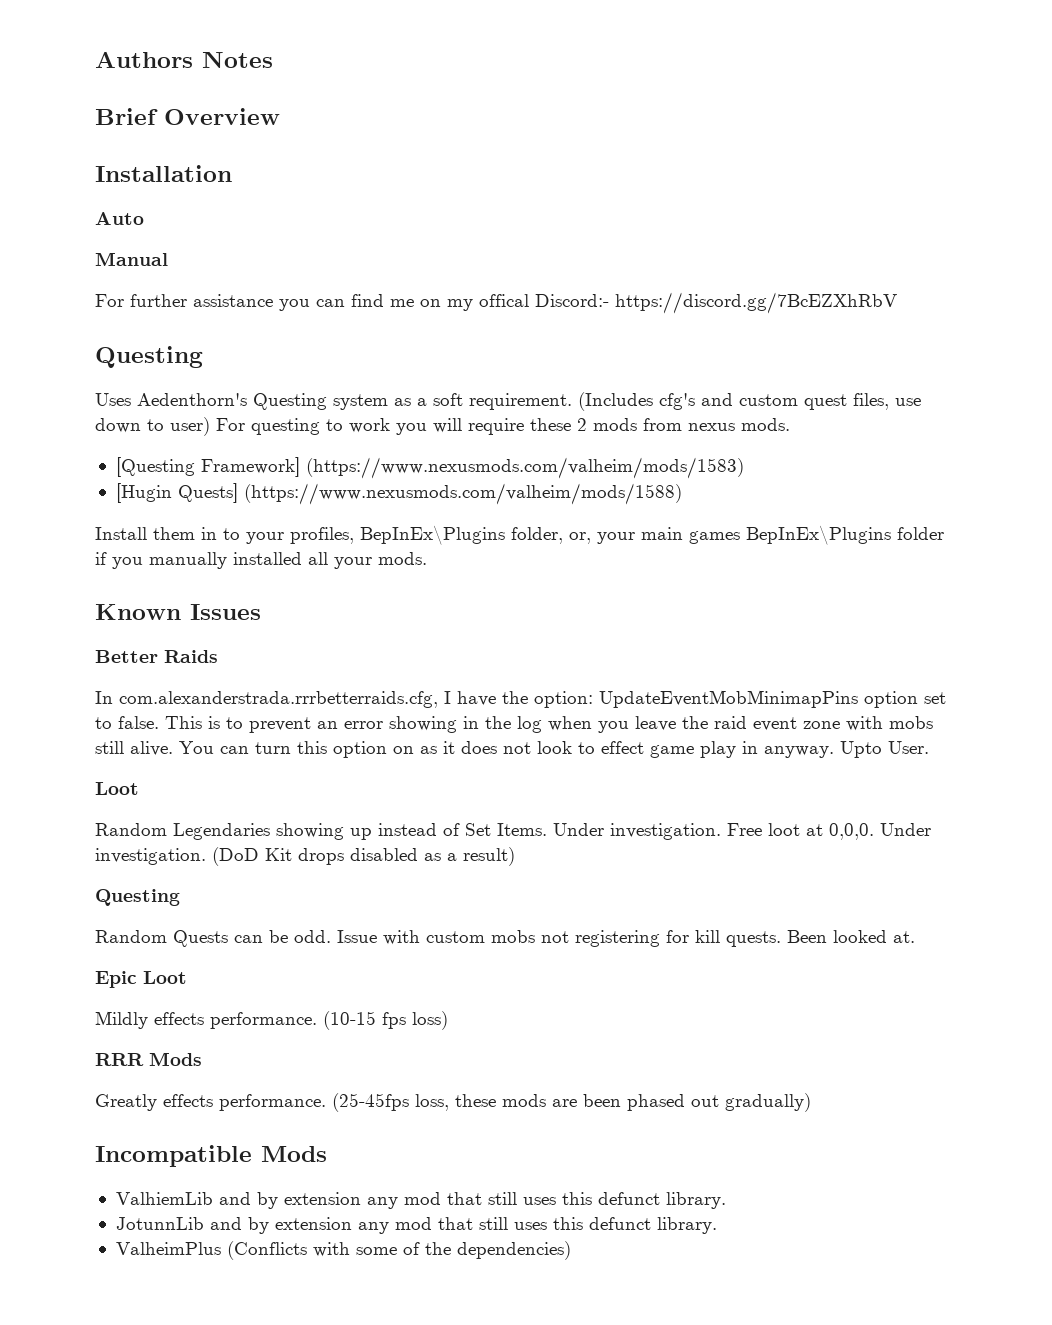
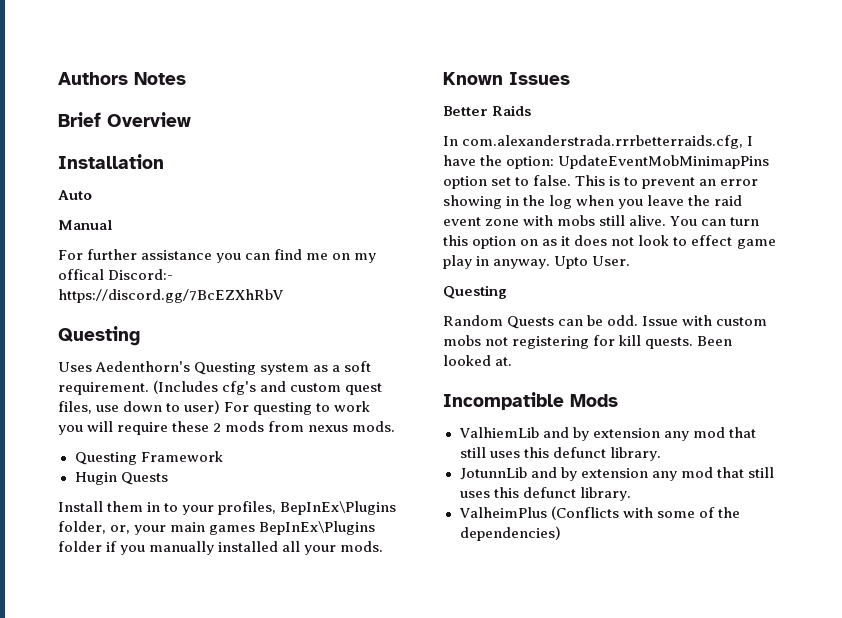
[115,457,744,479] [115,483,682,505] [Questing Framework] (https://www.nexusmods.com/valheim/mods/1583) // [Hugin Quests] (https://www.nexusmods.com/valheim/mods/1588) -> [74,451,223,465] [74,472,168,485] Questing Framework // Hugin Quests
[95,782,139,795] [95,823,931,840] [95,847,515,866] // Loot // Random Legendaries showing up instead of Set Items. Under investigation. Free loot at 0,0,0. Under investigation. (DoD Kit drops disabled as a result) -> (631, 261) none
[95,971,187,988] [95,1011,448,1030] [95,1052,202,1066] [95,1093,811,1112] // Epic Loot // Mildly effects performance. (10-15 fps loss) // RRR Mods // Greatly effects performance. (25-45fps loss, these mods are been phased out gradually) -> (513, 361) none

